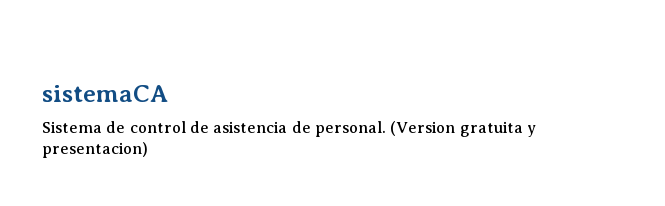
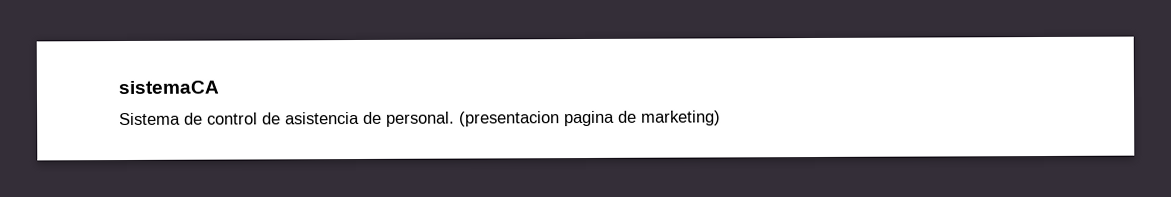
[390,121,536,137] [42,142,148,158] (Version gratuita y presentacion) -> [459,110,721,127] (presentacion pagina de marketing)

